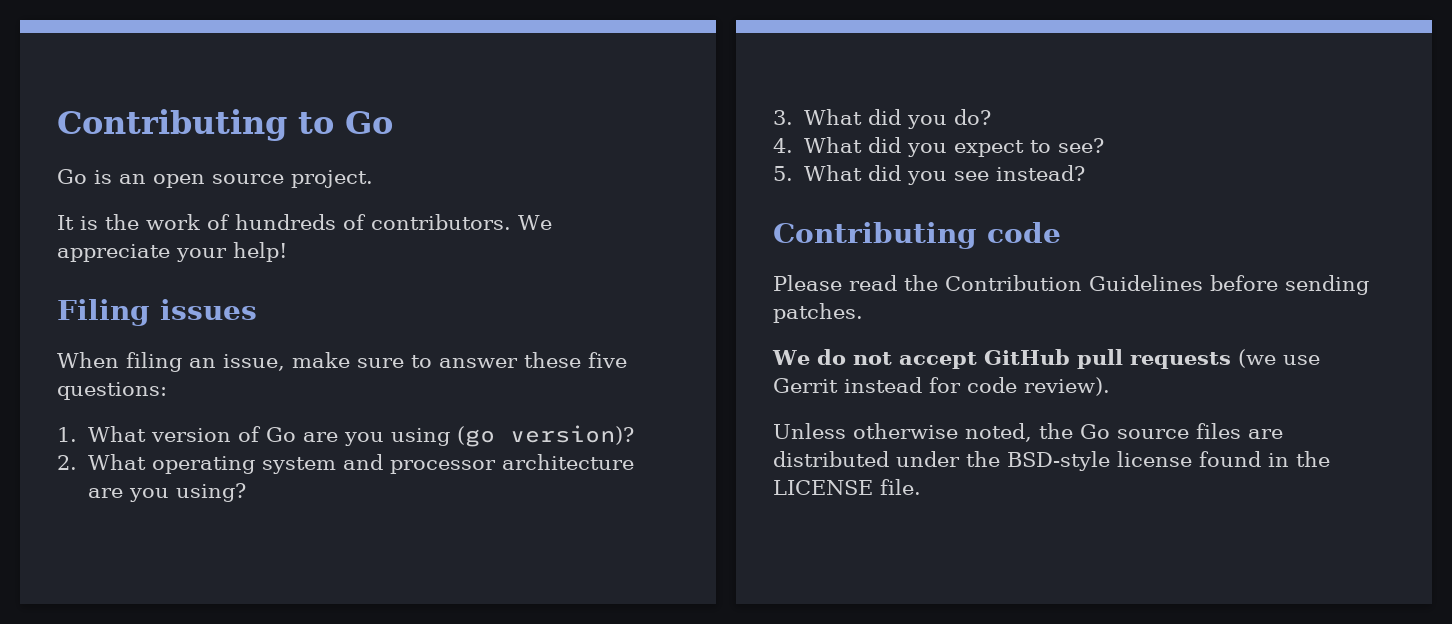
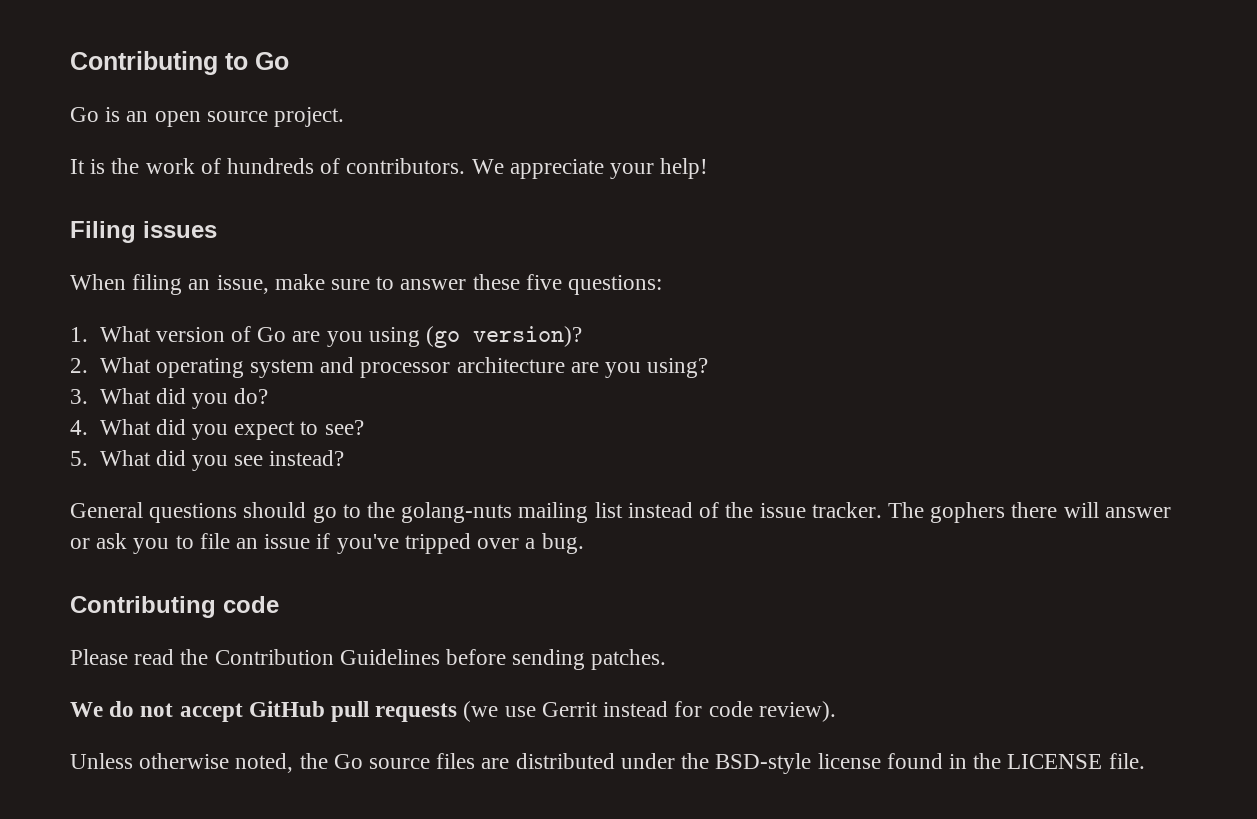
(1085, 173) none -> [70,502,1171,523] [70,533,584,554] // General questions should go to the golang-nuts mailing list instead of the issue tracker. The gophers there will answer or ask you to file an issue if you've tripped over a bug.

